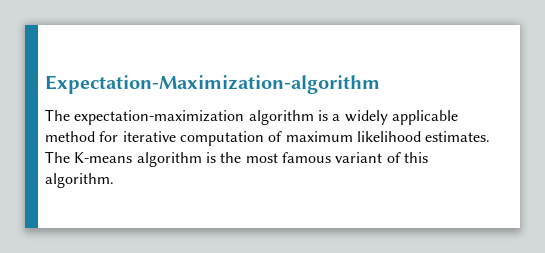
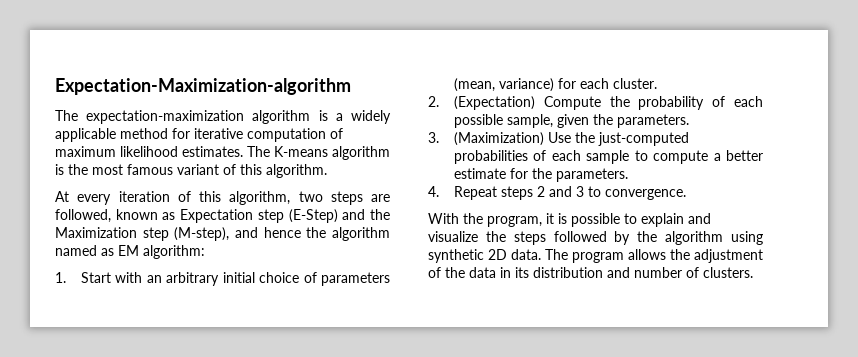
(114, 180) none -> [55,191,390,205] [55,209,390,223] [55,227,390,241] [55,245,205,259] [55,272,390,286] [454,78,658,92] [428,96,763,110] [454,114,690,128] [428,132,690,146] [454,150,763,164] [454,168,629,182] [428,186,687,200] [428,213,711,227] [428,231,763,245] [428,249,763,263] [428,267,753,278] // At every iteration of this algorithm, two steps are followed, known as Expectation step (E-Step) and the Maximization step (M-step), and hence the algorithm named as EM algorithm: // 1. Start with an arbitrary initial choice of parameters (mean, variance) for each cluster. // 2. (Expectation) Compute the probability of each possible sample, given the parameters. // 3. (Maximization) Use the just-computed probabilities of each sample to compute a better estimate for the parameters. // 4. Repeat steps 2 and 3 to convergence. // With the program, it is possible to explain and visualize the steps followed by the algorithm using synthetic 2D data. The program allows the adjustment of the data in its distribution and number of clusters.

